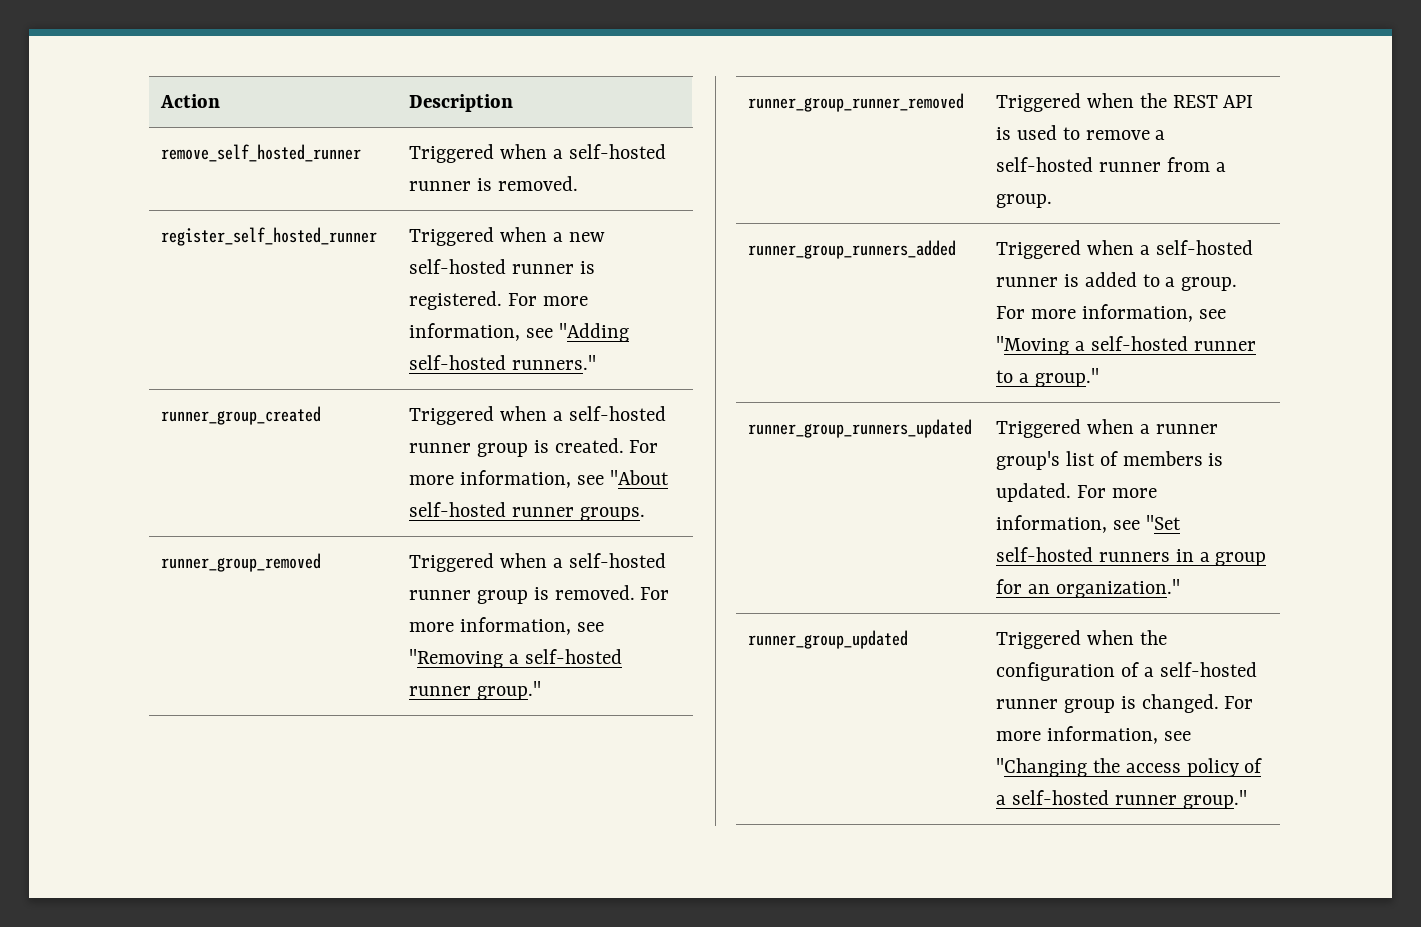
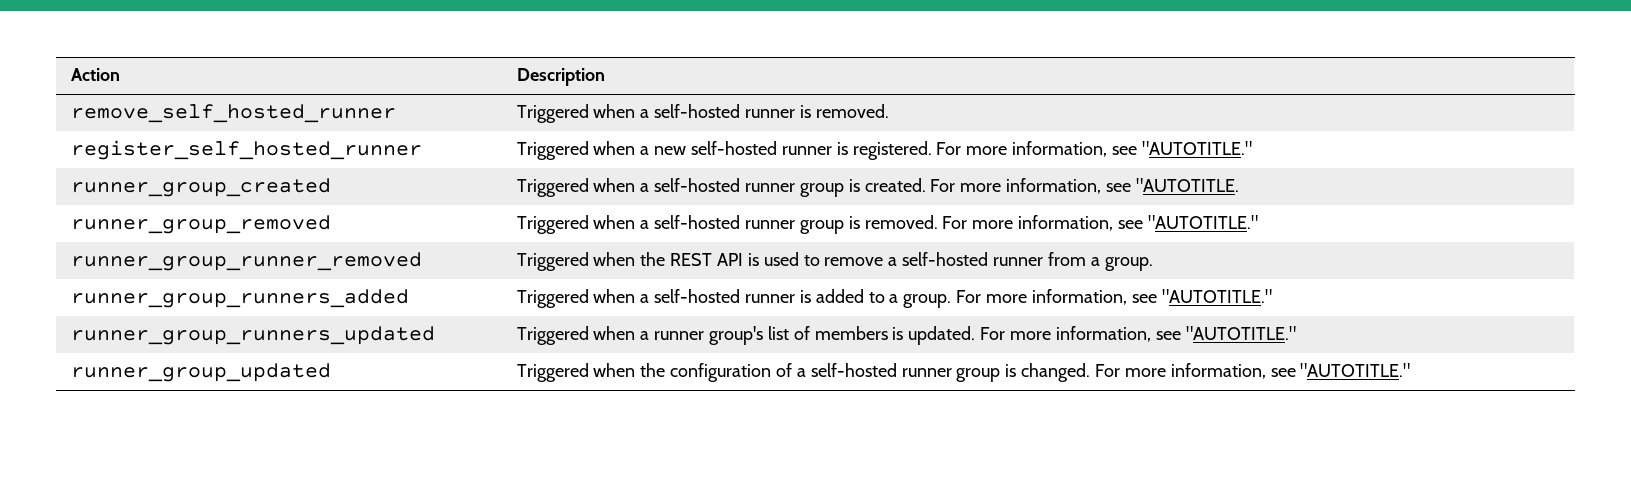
[558,323,629,342] [408,355,596,370] "Adding self-hosted runners." -> [1141,141,1252,155] "AUTOTITLE."
[609,470,669,485] [408,502,645,521] "About self-hosted runner groups. -> [1135,178,1239,192] "AUTOTITLE.
[408,649,622,668] [408,681,541,700] "Removing a self-hosted runner group." -> [1147,215,1258,229] "AUTOTITLE."
[995,336,1256,355] [995,368,1099,387] "Moving a self-hosted runner to a group." -> [1161,289,1272,303] "AUTOTITLE."
[1145,515,1181,530] [995,547,1267,566] [995,579,1180,598] "Set self-hosted runners in a group for an organization." -> [1185,326,1296,340] "AUTOTITLE."
[995,758,1263,777] [995,790,1247,809] "Changing the access policy of a self-hosted runner group." -> [1300,363,1411,377] "AUTOTITLE."

